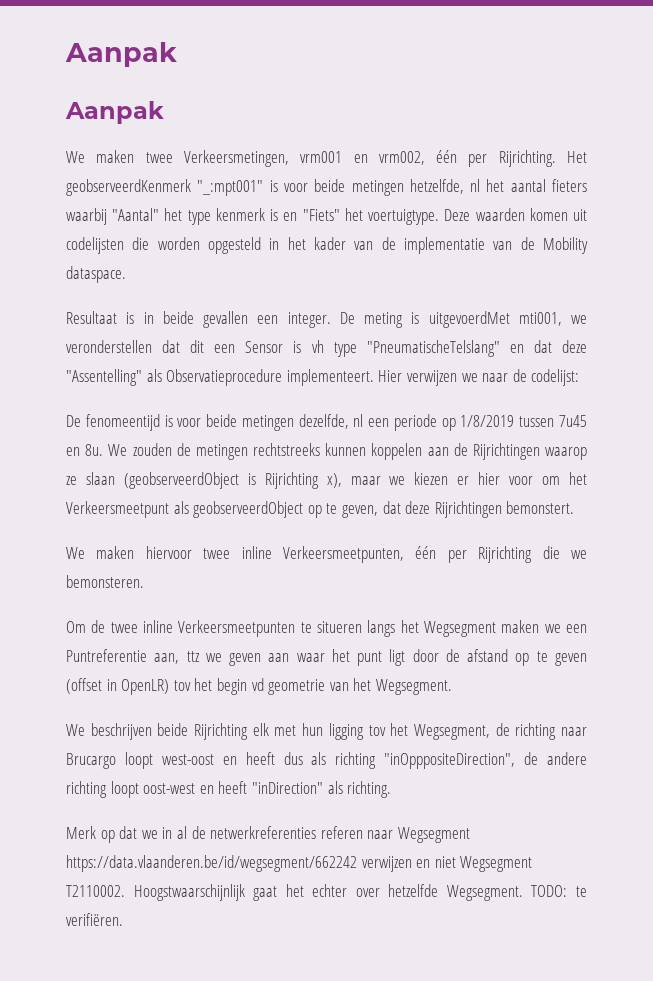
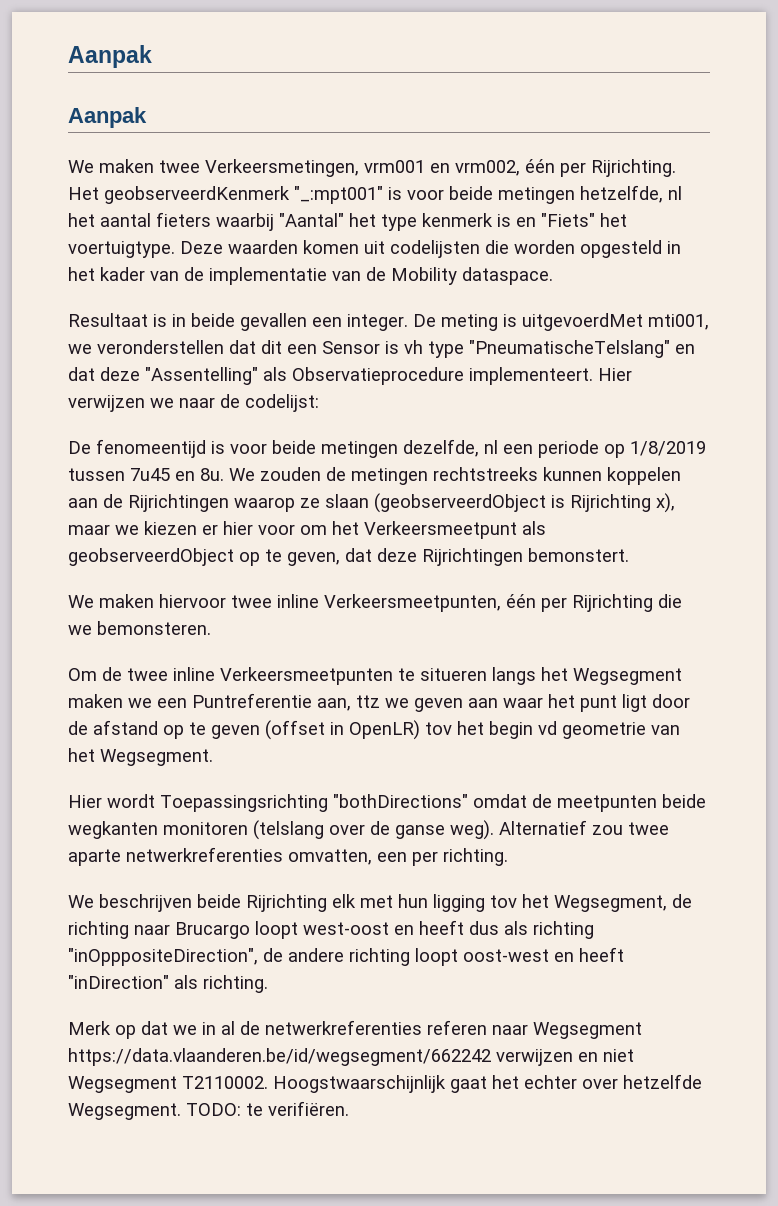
(452, 687) none -> [68,794,706,812] [68,820,669,840] [68,847,508,866] // Hier wordt Toepassingsrichting "bothDirections" omdat de meetpunten beide wegkanten monitoren (telslang over de ganse weg). Alternatief zou twee aparte netwerkreferenties omvatten, een per richting.

